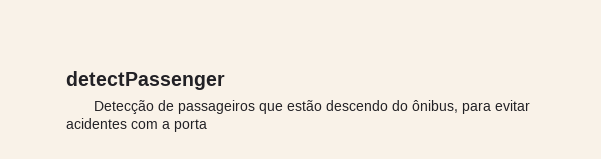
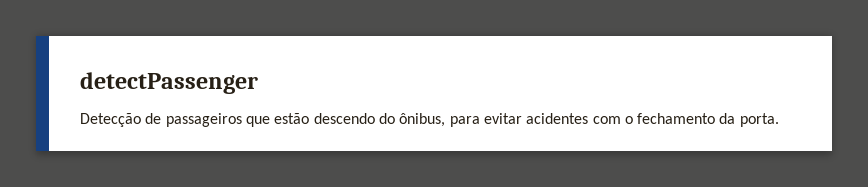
[162,119,207,132] a porta -> [624,113,779,127] o fechamento da porta.

